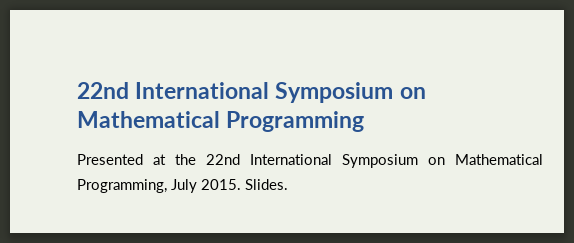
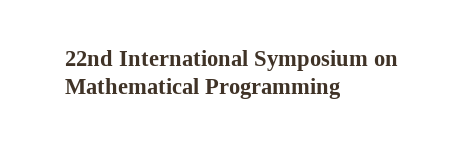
[77,154,543,168] [77,179,288,193] // Presented at the 22nd International Symposium on Mathematical Programming, July 2015. Slides. -> (342, 88) none

